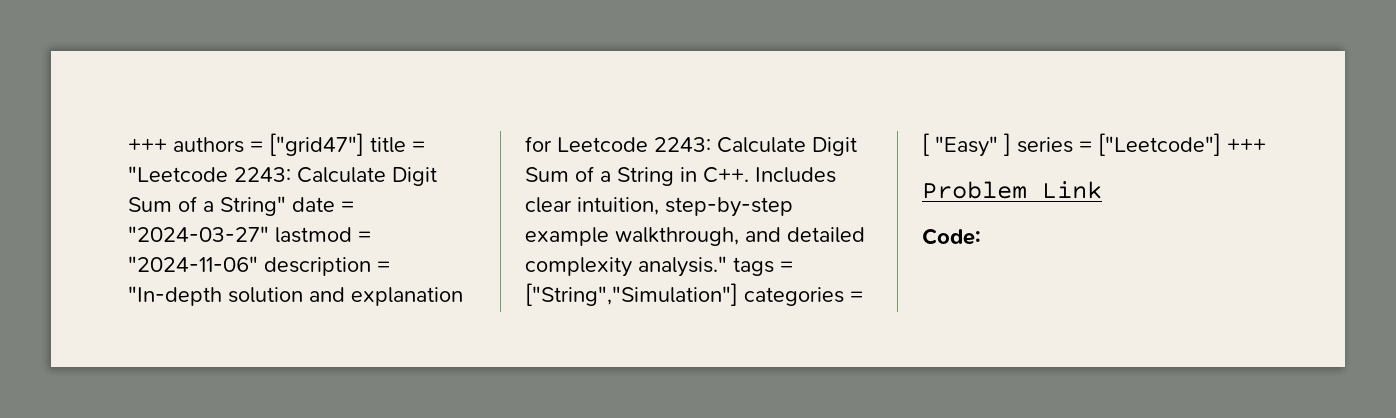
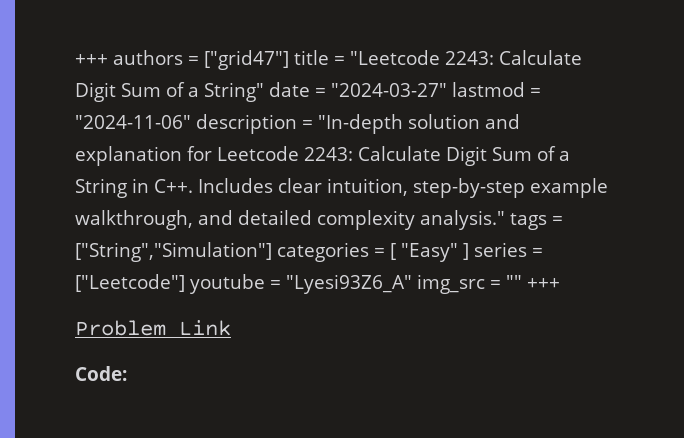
(1221, 144) none -> [190,274,522,294] youtube = "Lyesi93Z6_A" img_src = ""

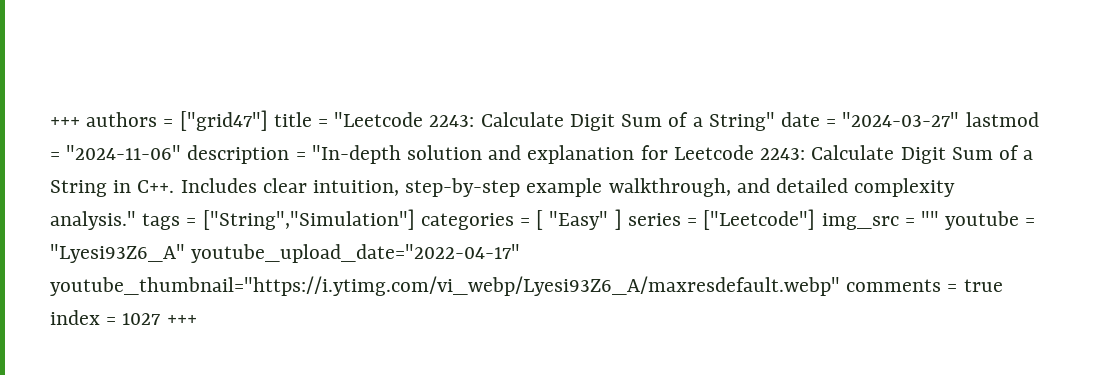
[190,274,560,294] [75,320,231,336] [75,366,127,381] youtube = "Lyesi93Z6_A" img_src = "" +++ // Problem Link // Code: -> [821,211,1036,230] [50,244,521,263] [50,276,1003,296] [50,310,197,325] img_src = "" youtube = "Lyesi93Z6_A" youtube_upload_date="2022-04-17" youtube_thumbnail="https://i.ytimg.com/vi_webp/Lyesi93Z6_A/maxresdefault.webp" comments = true index = 1027 +++

